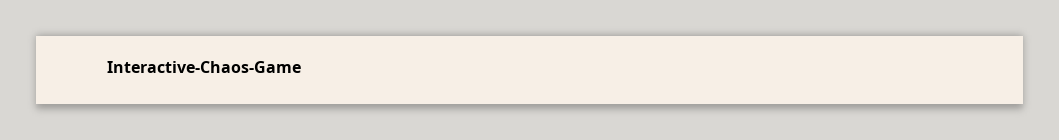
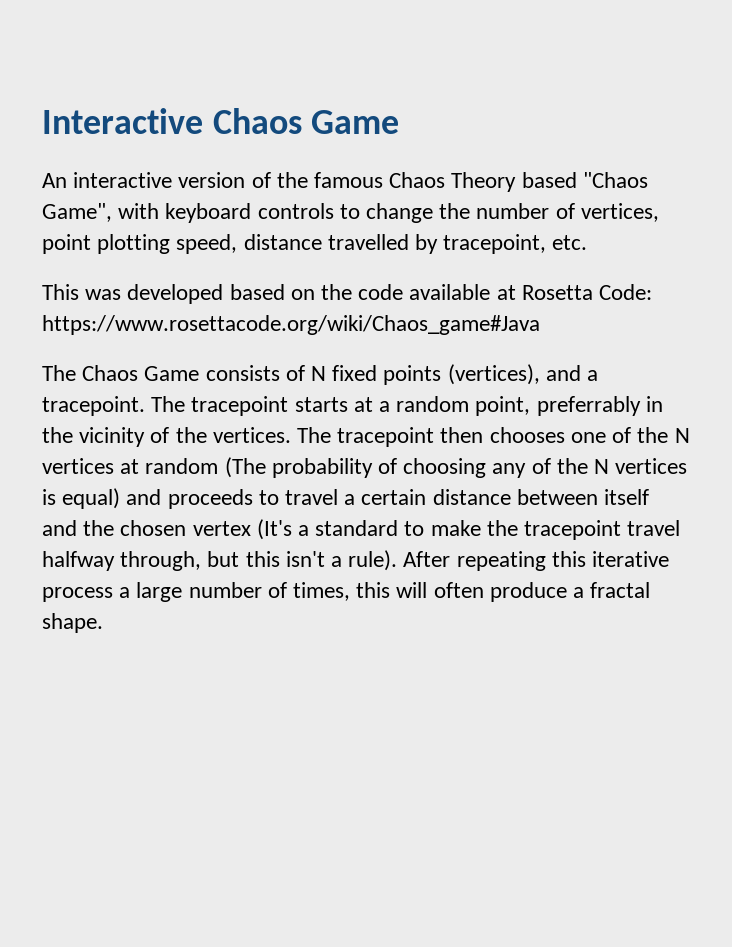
[107,61,301,73] Interactive-Chaos-Game -> [42,108,400,134] [42,172,648,192] [42,203,659,223] [42,234,588,254] [42,284,653,304] [42,315,540,335] [42,364,599,385] [42,396,663,416] [42,427,690,447] [42,457,688,478] [42,488,650,509] [42,519,681,540] [42,550,670,571] [42,582,651,602] [42,613,103,633] Interactive Chaos Game // An interactive version of the famous Chaos Theory based "Chaos Game", with keyboard controls to change the number of vertices, point plotting speed, distance travelled by tracepoint, etc. // This was developed based on the code available at Rosetta Code: https://www.rosettacode.org/wiki/Chaos_game#Java // The Chaos Game consists of N fixed points (vertices), and a tracepoint. The tracepoint starts at a random point, preferrably in the vicinity of the vertices. The tracepoint then chooses one of the N vertices at random (The probability of choosing any of the N vertices is equal) and proceeds to travel a certain distance between itself and the chosen vertex (It's a standard to make the tracepoint travel halfway through, but this isn't a rule). After repeating this iterative process a large number of times, this will often produce a fractal shape.

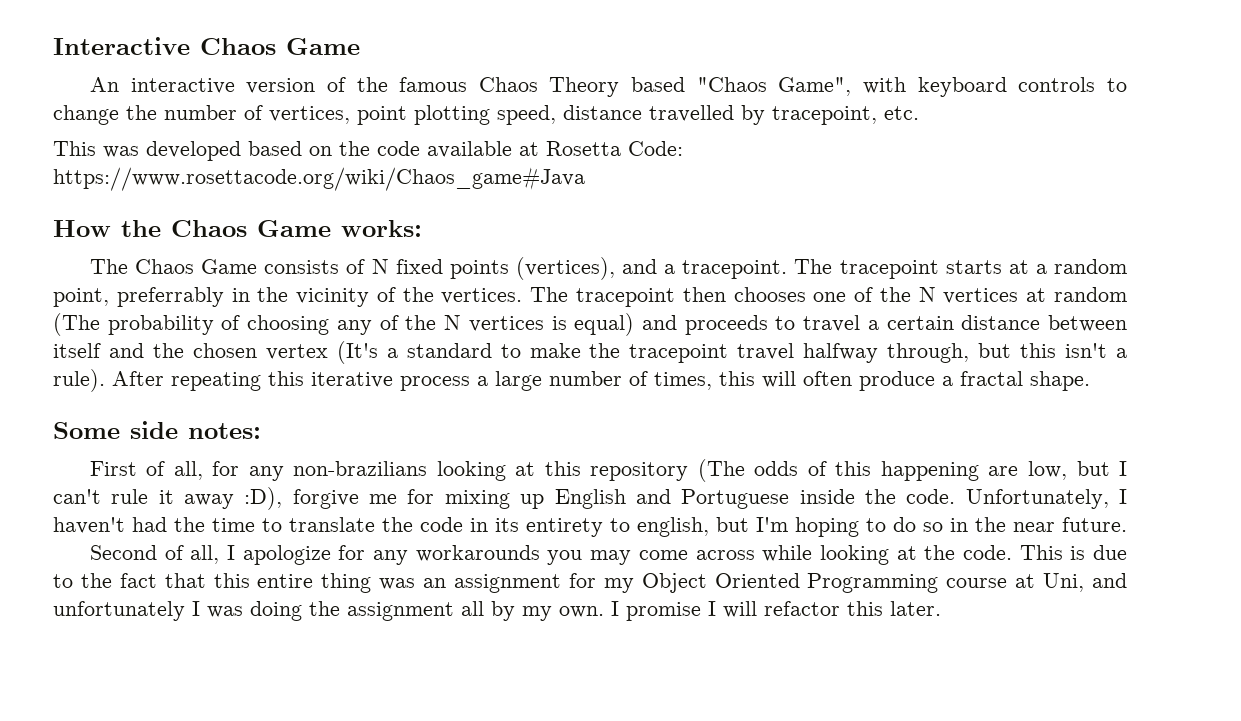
(540, 325) none -> [53,220,422,237] // How the Chaos Game works:
(103, 623) none -> [53,421,261,439] [89,459,1128,482] [53,487,1128,510] [53,517,1127,537] [89,545,1128,565] [53,573,1128,593] [53,601,941,621] // Some side notes: // First of all, for any non-brazilians looking at this repository (The odds of this happening are low, but I can't rule it away :D), forgive me for mixing up English and Portuguese inside the code. Unfortunately, I haven't had the time to translate the code in its entirety to english, but I'm hoping to do so in the near future. // Second of all, I apologize for any workarounds you may come across while looking at the code. This is due to the fact that this entire thing was an assignment for my Object Oriented Programming course at Uni, and unfortunately I was doing the assignment all by my own. I promise I will refactor this later.

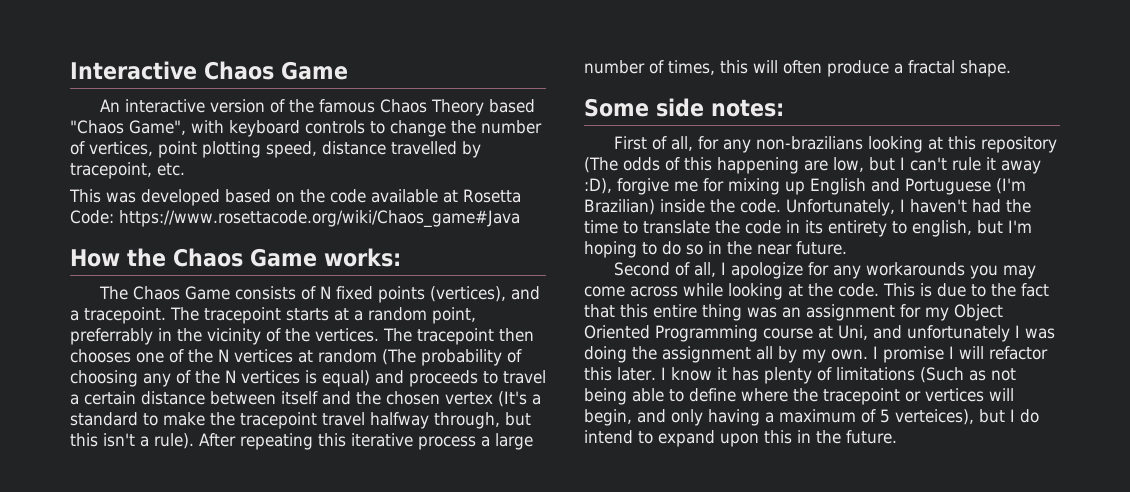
(790, 499) none -> [996,178,1026,194] [584,199,655,215] (I'm Brazilian)
(941, 608) none -> [660,367,1016,384] [584,388,1014,405] [584,409,1039,426] [584,430,897,447] I know it has plenty of limitations (Such as not being able to define where the tracepoint or vertices will begin, and only having a maximum of 5 verteices), but I do intend to expand upon this in the future.

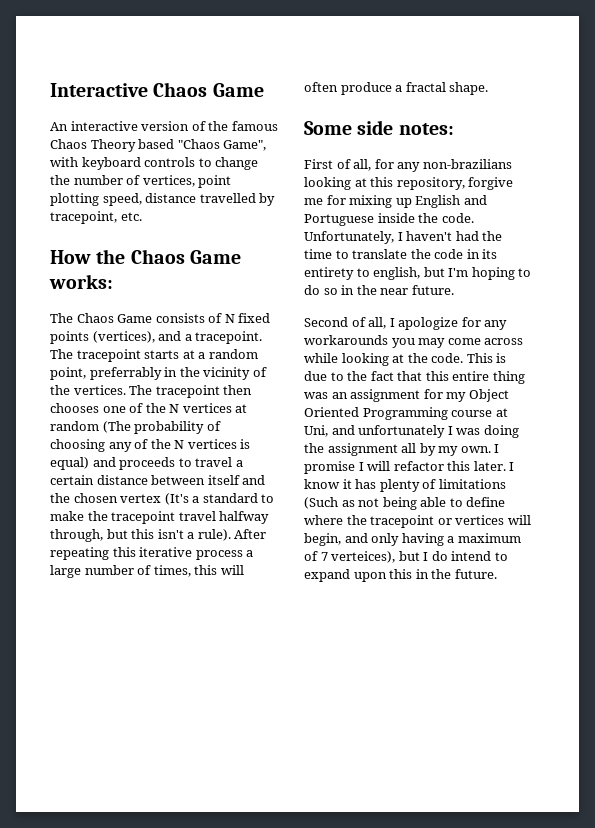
[69,189,521,206] [70,210,520,228] // This was developed based on the code available at Rosetta Code: https://www.rosettacode.org/wiki/Chaos_game#Java -> (142, 216) none
[980,136,1057,153] [584,157,1041,174] [584,178,612,194] repository (The odds of this happening are low, but I can't rule it away :D), -> [396,177,465,190] repository,
[996,178,1026,194] [584,199,655,215] (I'm Brazilian) -> (374, 220) none
[880,409,890,423] 5 -> [320,552,328,561] 7

